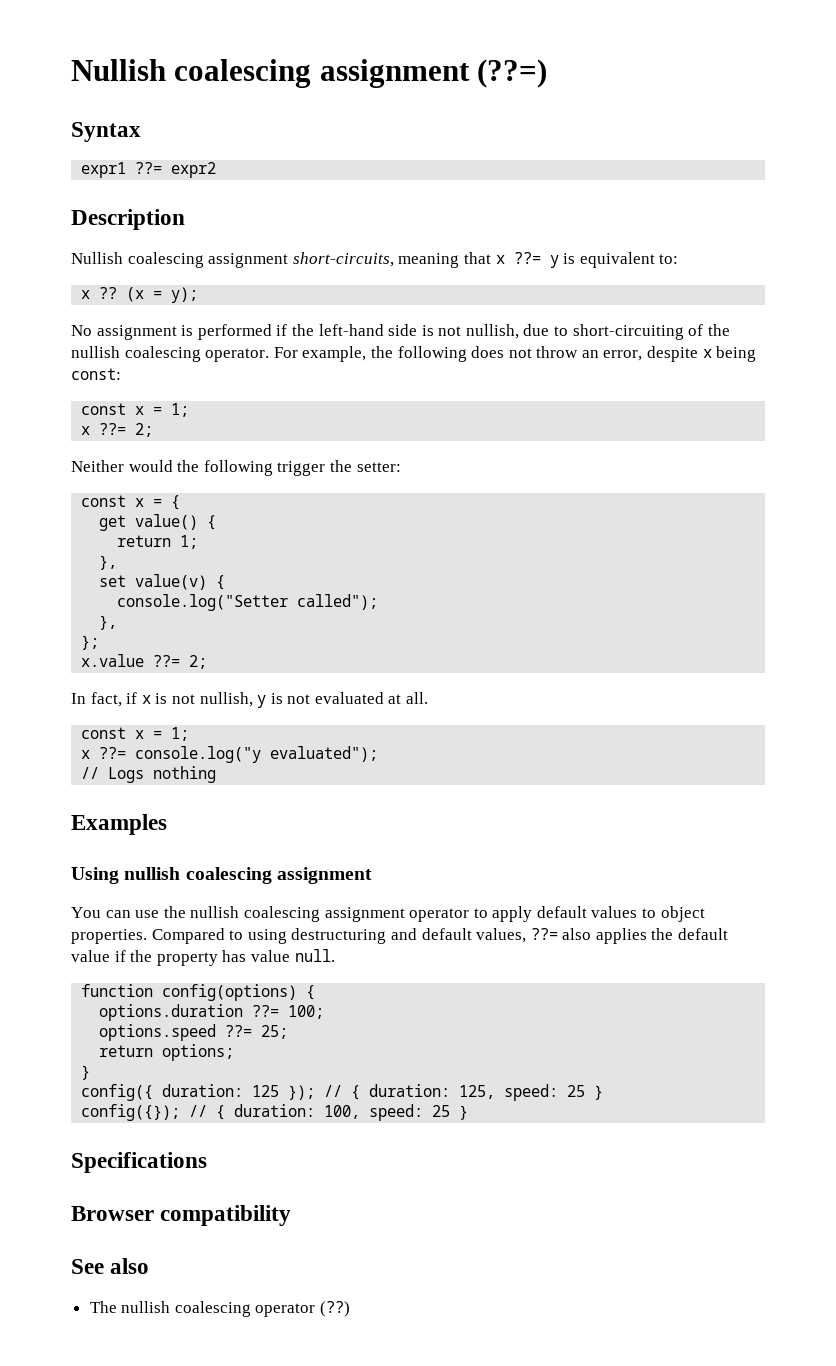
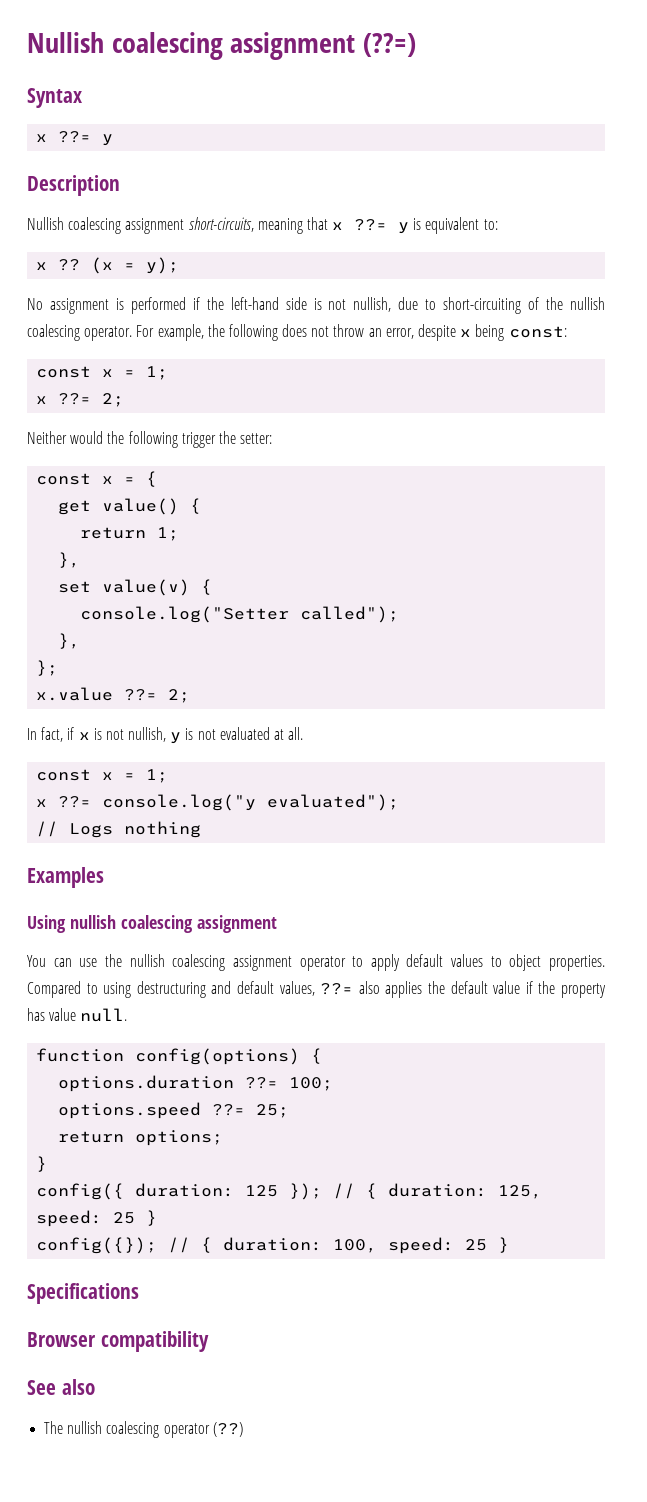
[81,162,217,178] expr1 ??= expr2 -> [36,131,114,146] x ??= y

